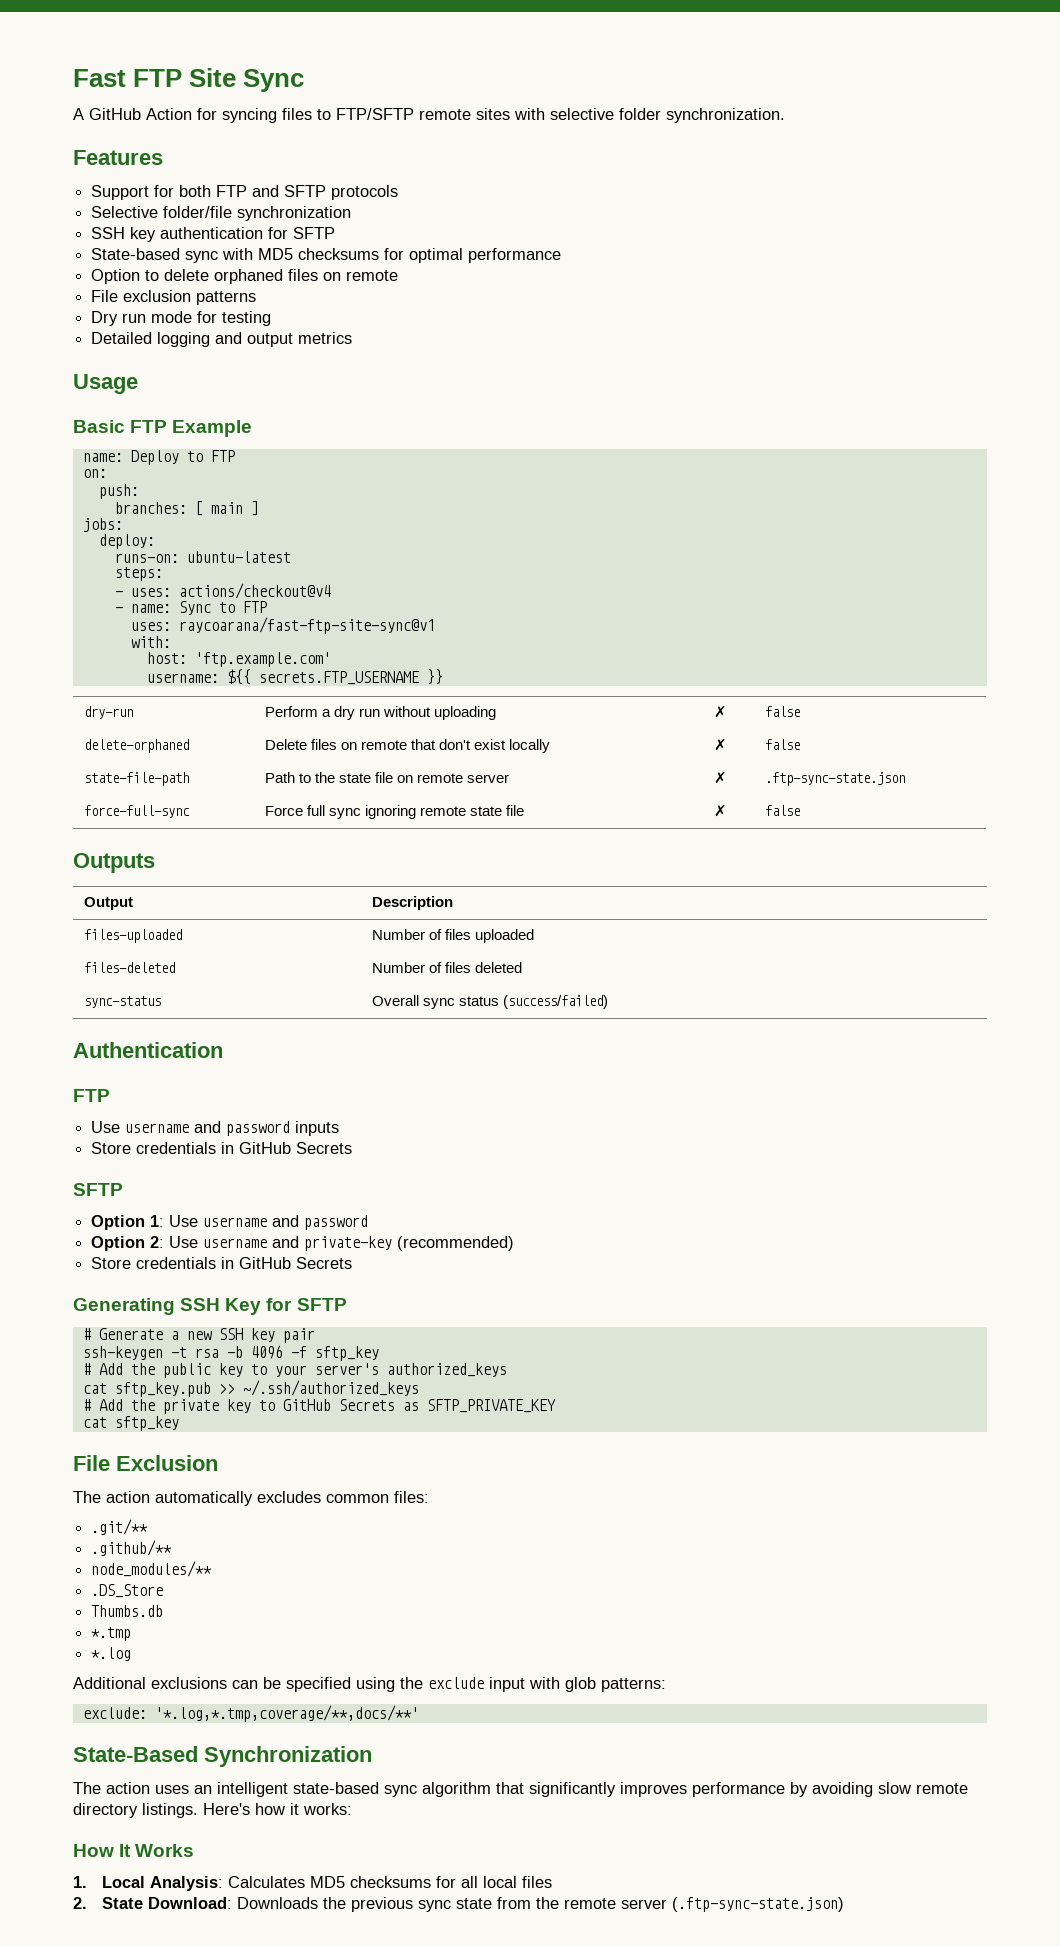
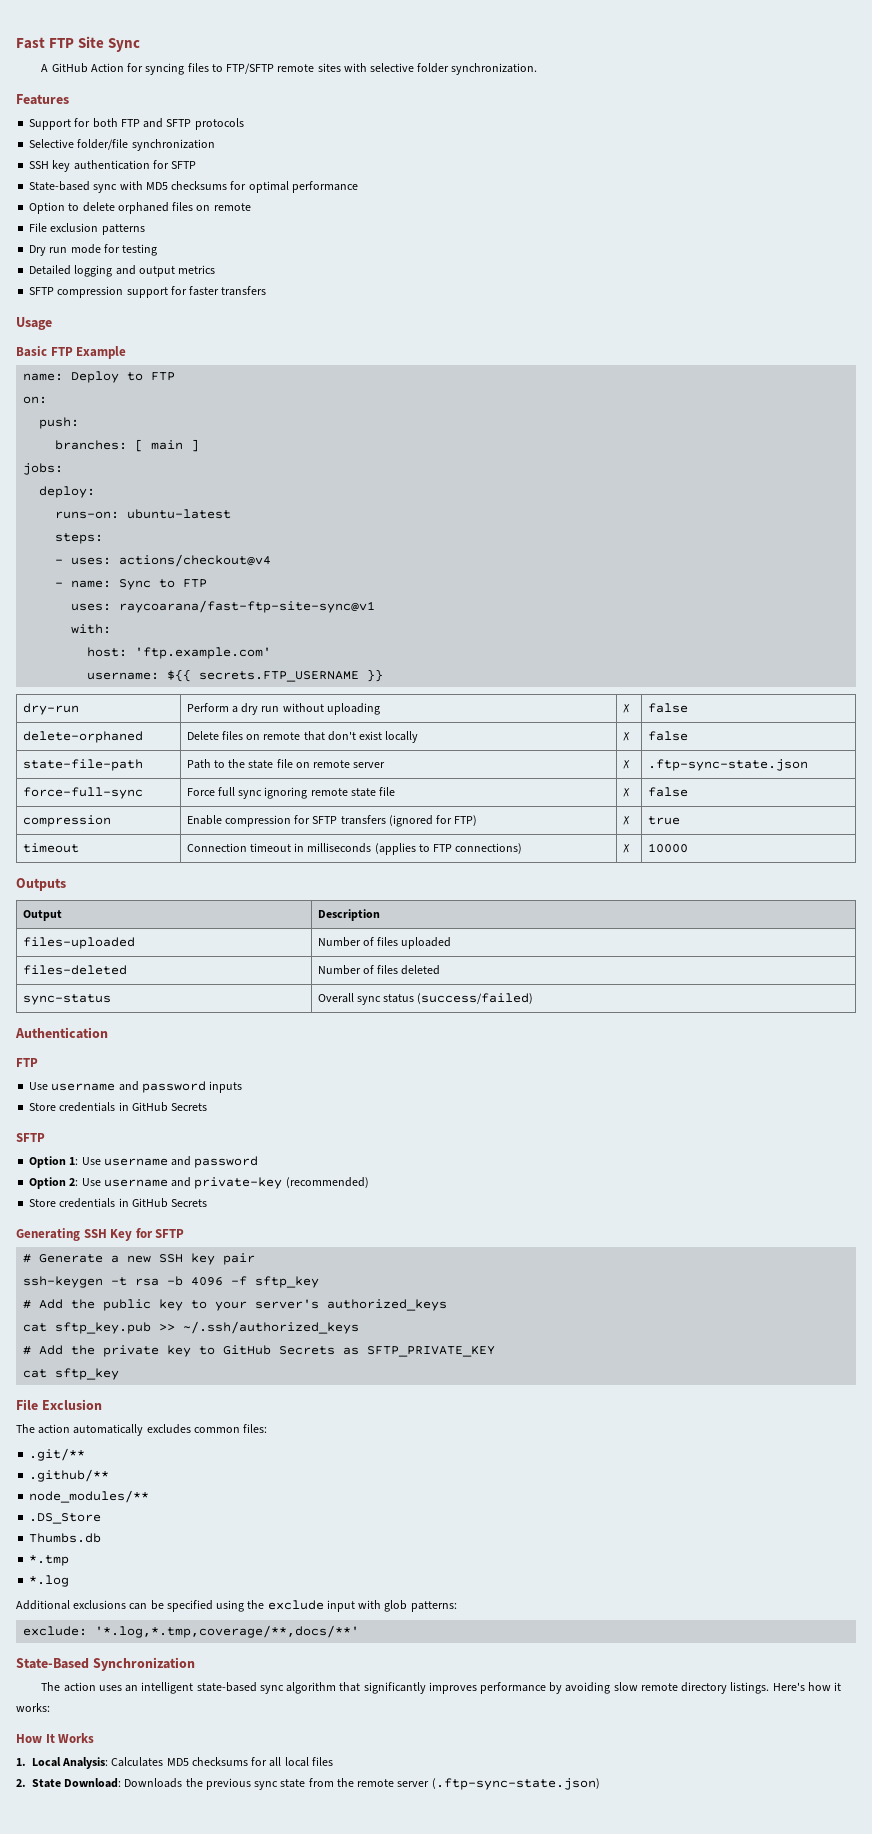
(353, 338) none -> [29,286,267,298] // SFTP compression support for faster transfers
(801, 810) none -> [22,815,111,827] [186,815,478,827] [622,816,630,825] [647,816,680,825] [22,843,79,853] [186,843,523,855] [622,844,630,853] [647,843,688,853] // compression | Enable compression for SFTP transfers (ignored for FTP) | ✗ | true // timeout | Connection timeout in milliseconds (applies to FTP connections) | ✗ | 10000

